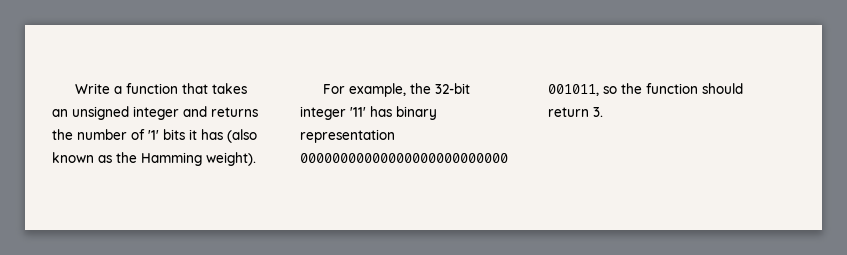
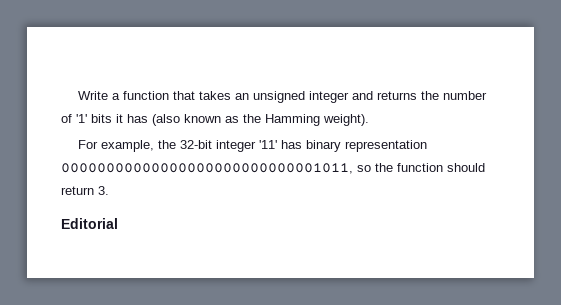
(603, 112) none -> [61,218,118,229] // Editorial

